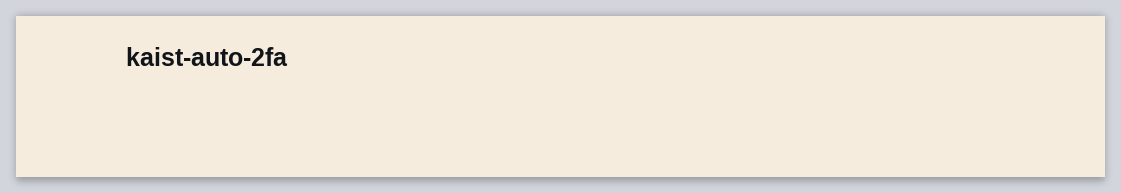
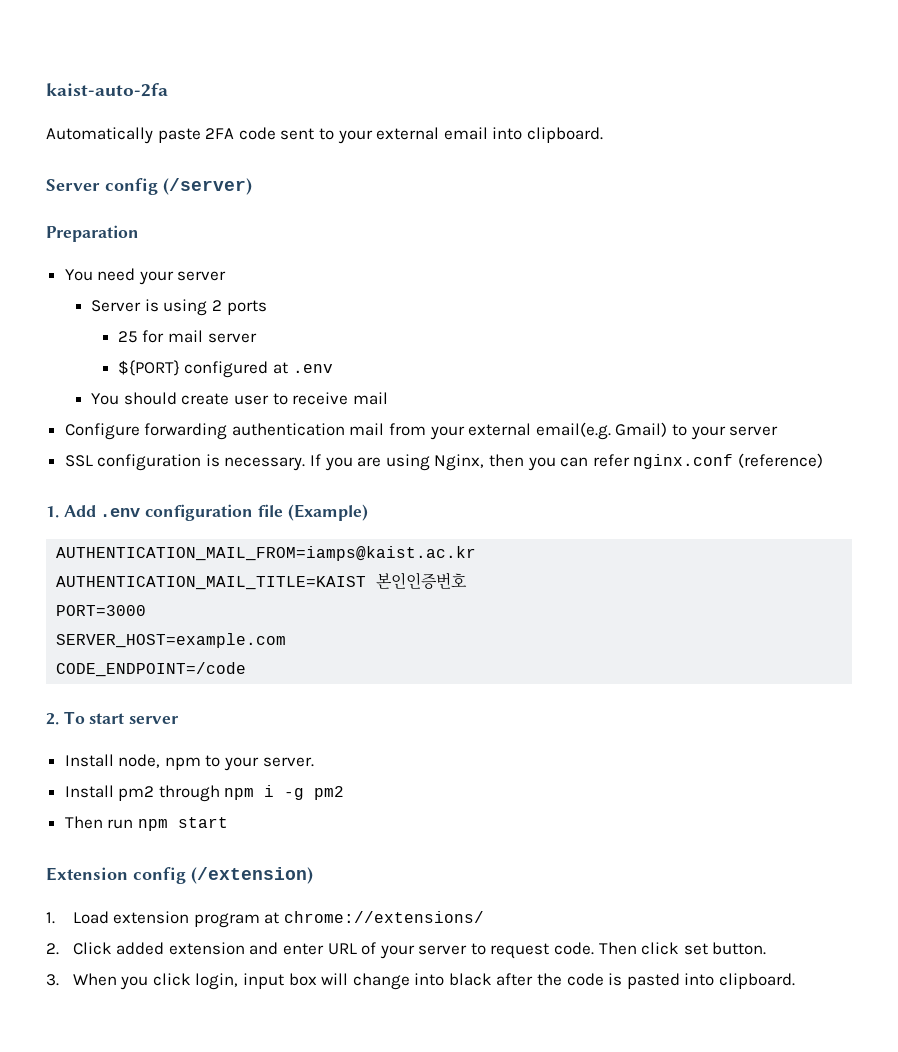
(288, 56) none -> [46,127,603,144] [46,178,252,195] [46,225,139,242] [64,268,227,285] [91,299,267,316] [117,330,257,343] [117,360,333,378] [91,392,388,405] [64,422,779,440] [64,453,823,471] [46,504,368,521] [56,546,477,561] [56,572,468,590] [56,605,147,616] [56,633,287,648] [56,662,247,677] [46,711,180,725] [64,754,314,771] [64,785,345,802] [64,816,228,831] [46,867,313,884] [46,911,484,928] [46,942,767,959] [46,973,796,990] // Automatically paste 2FA code sent to your external email into clipboard. // Server config (/server) // Preparation // You need your server // Server is using 2 ports // 25 for mail server // ${PORT} configured at .env // You should create user to receive mail // Configure forwarding authentication mail from your external email(e.g. Gmail) to your server // SSL configuration is necessary. If you are using Nginx, then you can refer nginx.conf (reference) // 1. Add .env configuration file (Example) // AUTHENTICATION_MAIL_FROM=iamps@kaist.ac.kr // AUTHENTICATION_MAIL_TITLE=KAIST 본인인증번호 // PORT=3000 // SERVER_HOST=example.com // CODE_ENDPOINT=/code // 2. To start server // Install node, npm to your server. // Install pm2 through npm i -g pm2 // Then run npm start // Extension config (/extension) // 1. Load extension program at chrome://extensions/ // 2. Click added extension and enter URL of your server to request code. Then click set button. // 3. When you click login, input box will change into black after the code is pasted into clipboard.

